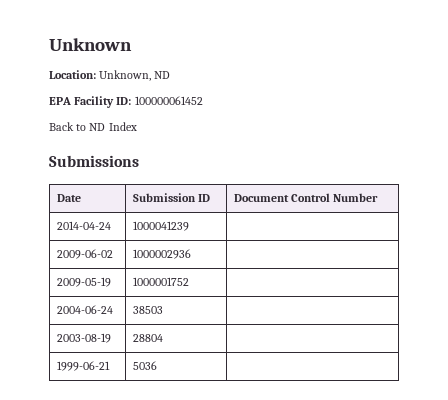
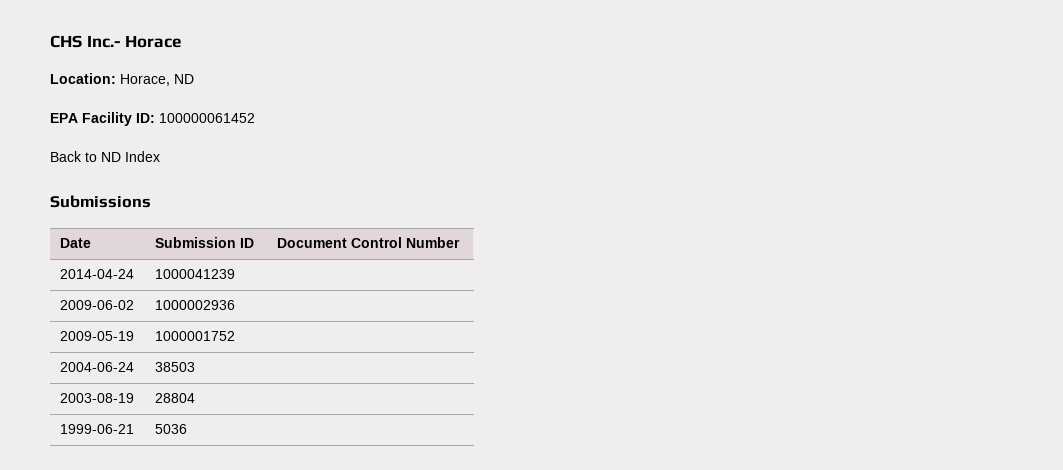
[49,38,132,51] Unknown -> [50,35,183,48] CHS Inc.- Horace
[99,70,152,81] Unknown, -> [120,74,170,86] Horace,

